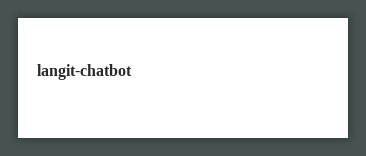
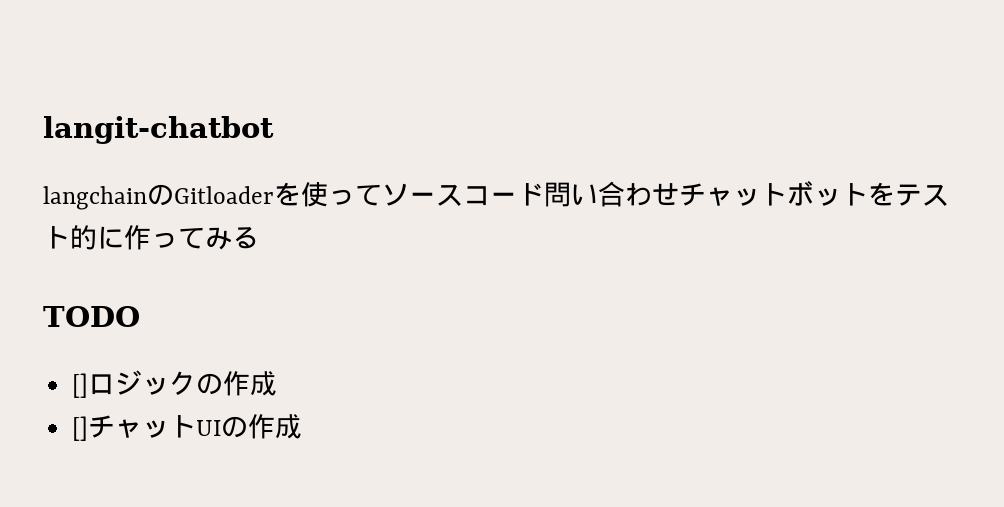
(132, 72) none -> [43,181,949,210] [43,225,259,250] [43,306,140,327] [72,370,278,398] [72,414,303,441] // langchainのGitloaderを使ってソースコード問い合わせチャットボットをテスト的に作ってみる // TODO // []ロジックの作成 // []チャットUIの作成

